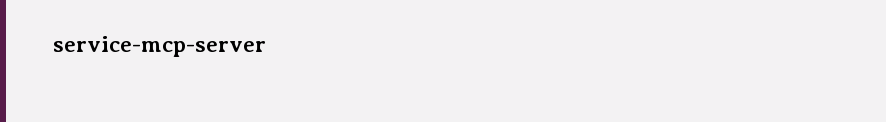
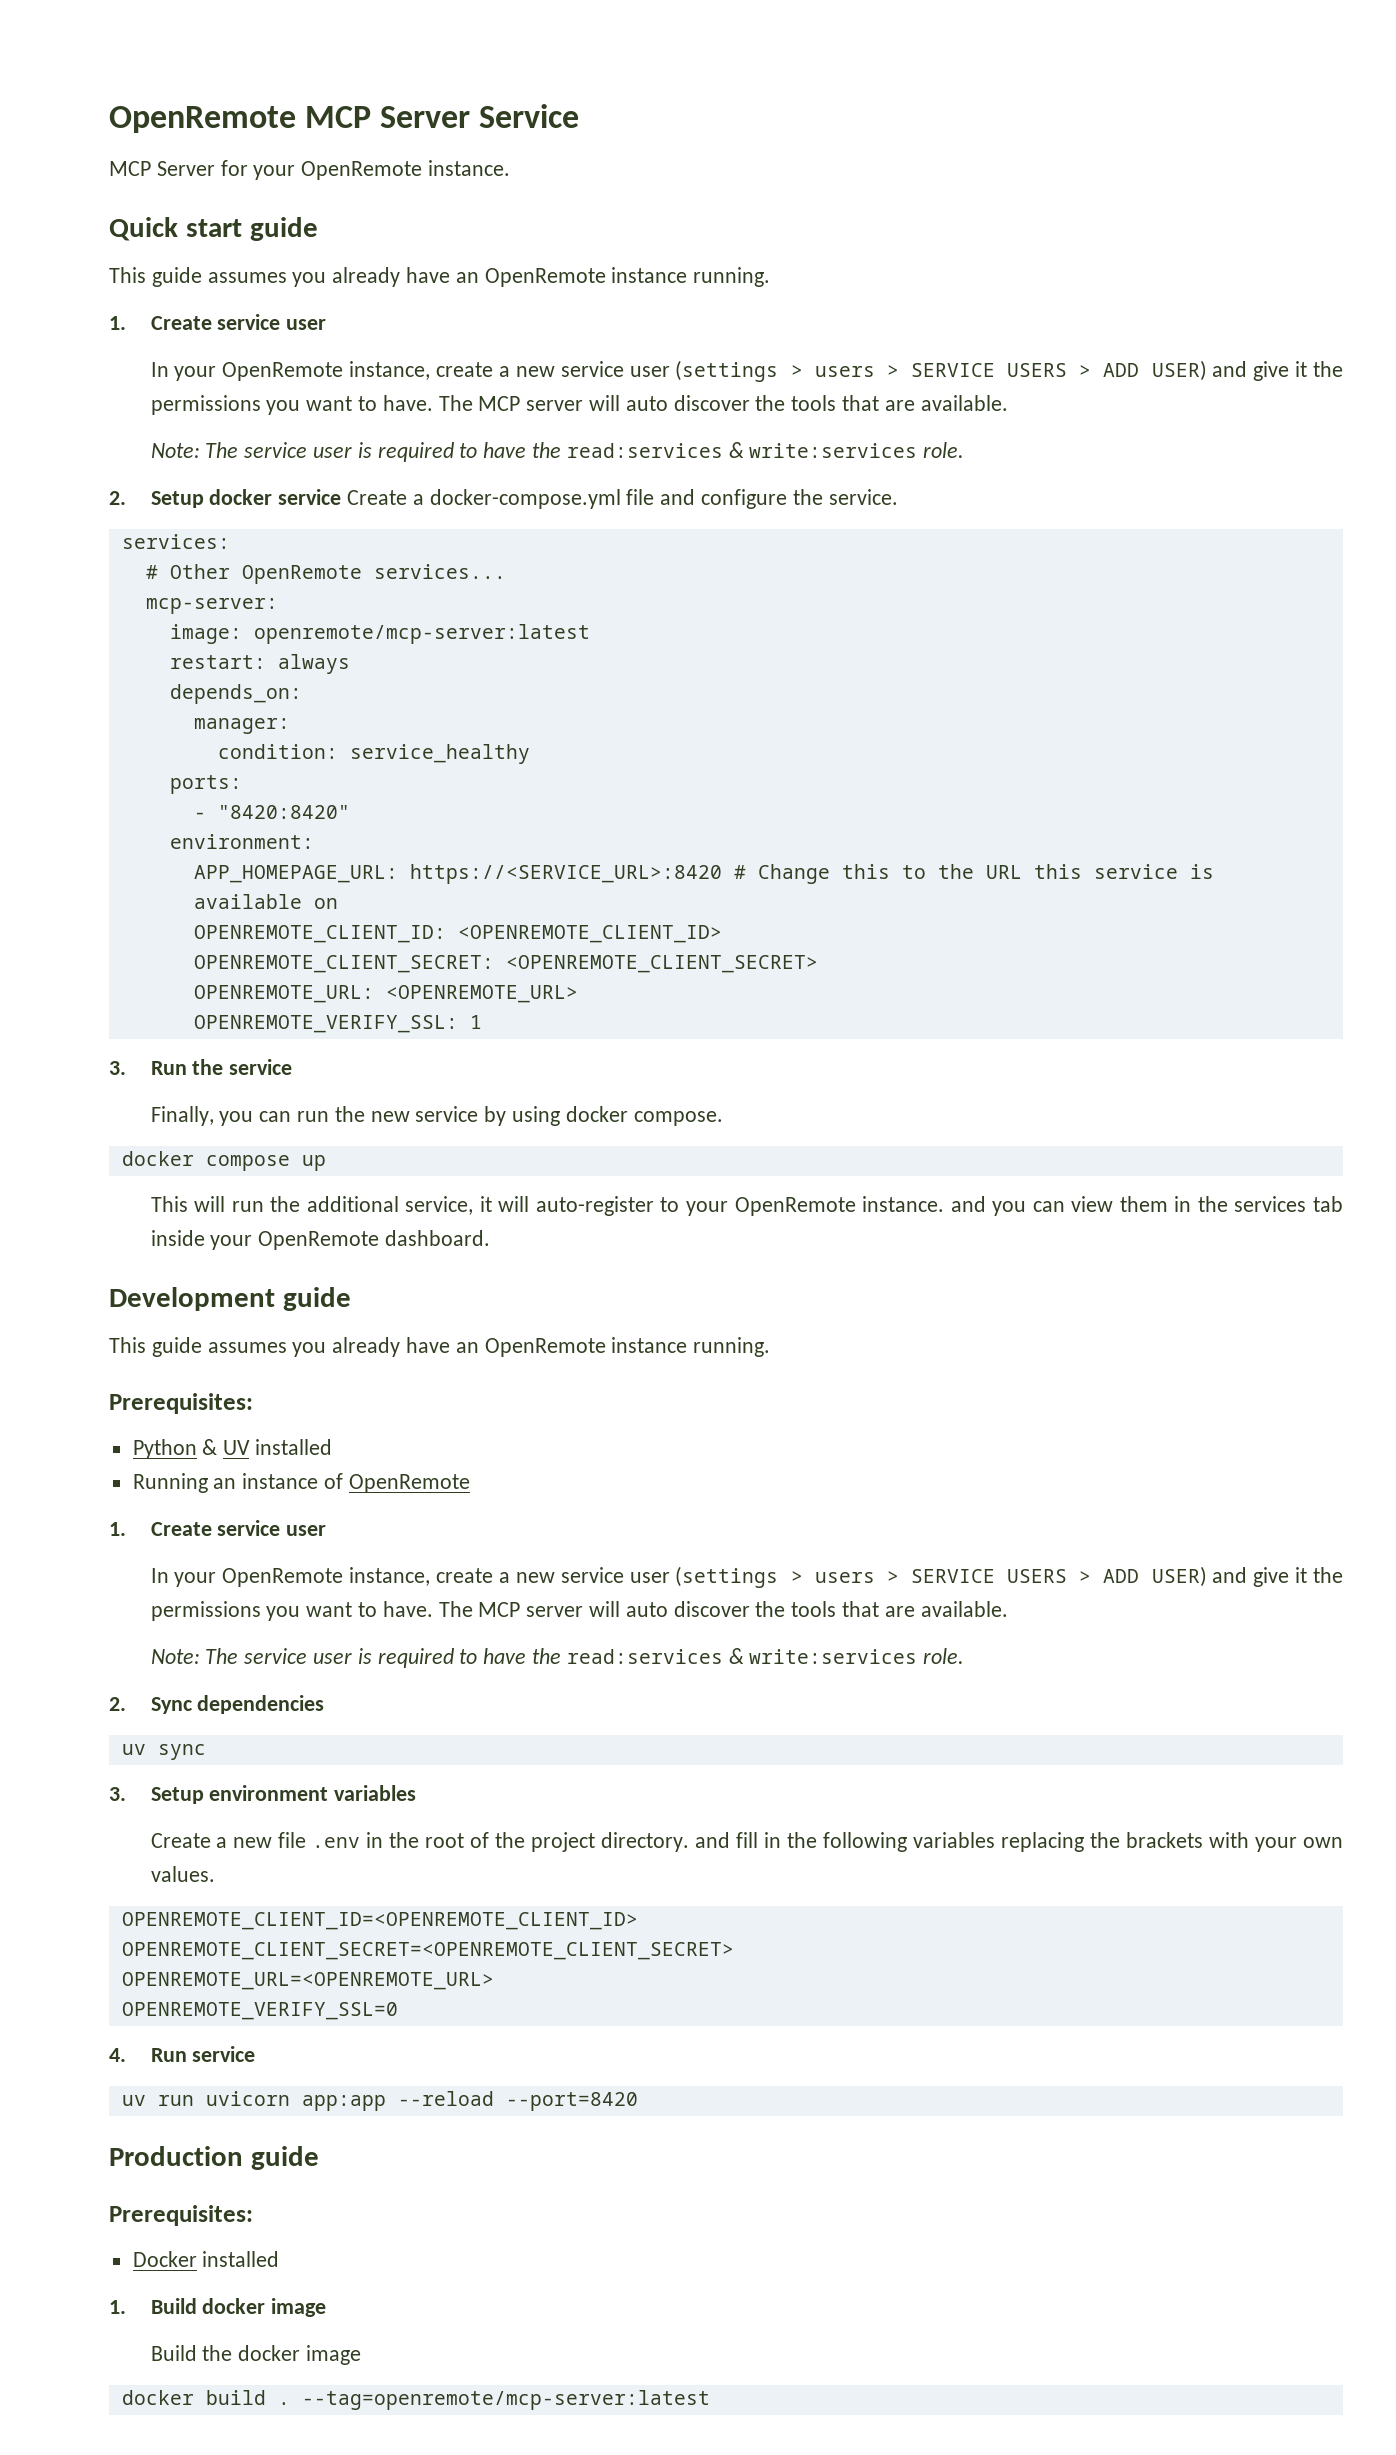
[53,36,266,57] service-mcp-server -> [109,104,580,133] [109,160,511,180] [109,217,318,241] [109,267,771,287] [109,314,327,330] [150,360,1343,382] [150,395,1008,415] [150,442,965,462] [109,489,898,509] [121,534,230,549] [145,564,506,584] [145,598,278,614] [169,624,590,644] [169,654,350,674] [169,684,302,704] [193,718,290,734] [217,744,530,764] [169,775,242,794] [193,805,350,819] [169,834,314,849] [193,864,1214,884] [193,894,338,909] [193,925,722,943] [193,955,818,973] [193,985,578,1003] [193,1015,482,1033] [109,1059,293,1075] [150,1106,723,1126] [121,1151,326,1171] [150,1196,1344,1216] [150,1230,490,1250] [109,1287,351,1311] [109,1337,771,1357] [109,1393,253,1414] [132,1439,333,1459] [132,1473,470,1493] [109,1520,327,1536] [150,1566,1343,1588] [150,1601,1008,1621] [150,1648,965,1668] [109,1695,325,1714] [121,1744,206,1760] [109,1785,417,1804] [150,1832,1344,1852] [150,1866,215,1882] [121,1912,638,1930] [121,1942,734,1960] [121,1972,494,1990] [121,2002,398,2020] [109,2046,256,2062] [121,2091,638,2111] [109,2146,319,2170] [109,2205,253,2226] [132,2251,280,2267] [109,2298,327,2317] [150,2345,361,2365] [121,2390,710,2410] OpenRemote MCP Server Service // MCP Server for your OpenRemote instance. // Quick start guide // This guide assumes you already have an OpenRemote instance running. // 1. Create service user // In your OpenRemote instance, create a new service user (settings > users > SERVICE USERS > ADD USER) and give it the permissions you want to have. The MCP server will auto discover the tools that are available. // Note: The service user is required to have the read:services & write:services role. // 2. Setup docker service Create a docker-compose.yml file and configure the service. // services: // # Other OpenRemote services... // mcp-server: // image: openremote/mcp-server:latest // restart: always // depends_on: // manager: // condition: service_healthy // ports: // - "8420:8420" // environment: // APP_HOMEPAGE_URL: https://<SERVICE_URL>:8420 # Change this to the URL this service is available on // OPENREMOTE_CLIENT_ID: <OPENREMOTE_CLIENT_ID> // OPENREMOTE_CLIENT_SECRET: <OPENREMOTE_CLIENT_SECRET> // OPENREMOTE_URL: <OPENREMOTE_URL> // OPENREMOTE_VERIFY_SSL: 1 // 3. Run the service // Finally, you can run the new service by using docker compose. // docker compose up // This will run the additional service, it will auto-register to your OpenRemote instance. and you can view them in the services tab inside your OpenRemote dashboard. // Development guide // This guide assumes you already have an OpenRemote instance running. // Prerequisites: // Python & UV installed // Running an instance of OpenRemote // 1. Create service user // In your OpenRemote instance, create a new service user (settings > users > SERVICE USERS > ADD USER) and give it the permissions you want to have. The MCP server will auto discover the tools that are available. // Note: The service user is required to have the read:services & write:services role. // 2. Sync dependencies // uv sync // 3. Setup environment variables // Create a new file .env in the root of the project directory. and fill in the following variables replacing the brackets with your own values. // OPENREMOTE_CLIENT_ID=<OPENREMOTE_CLIENT_ID> // OPENREMOTE_CLIENT_SECRET=<OPENREMOTE_CLIENT_SECRET> // OPENREMOTE_URL=<OPENREMOTE_URL> // OPENREMOTE_VERIFY_SSL=0 // 4. Run service // uv run uvicorn app:app --reload --port=8420 // Production guide // Prerequisites: // Docker installed // 1. Build docker image // Build the docker image // docker build . --tag=openremote/mcp-server:latest

